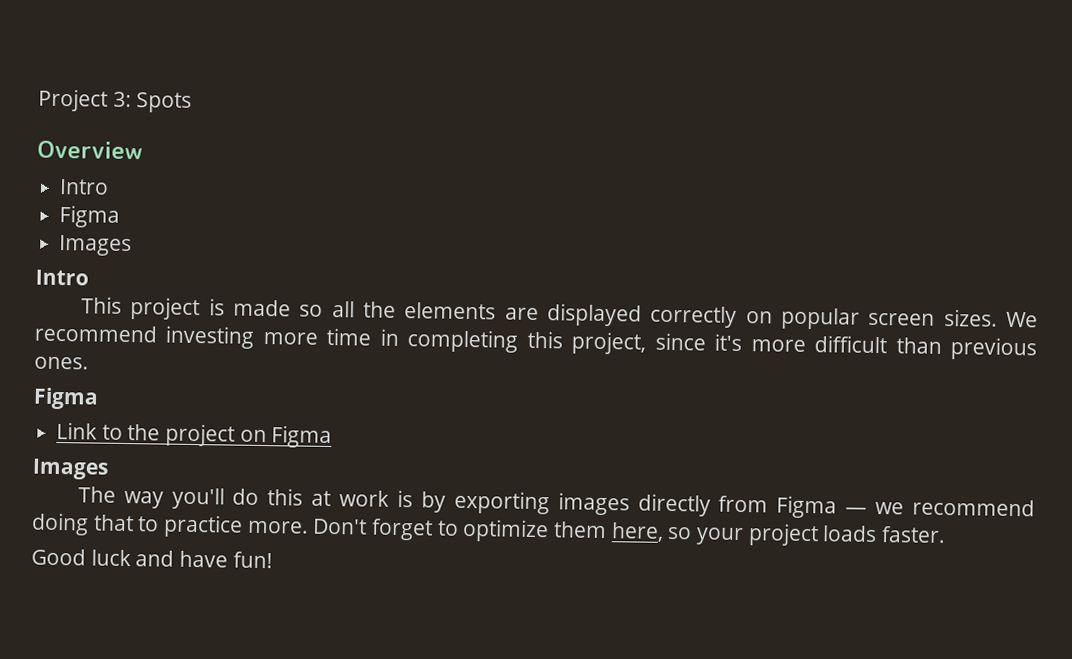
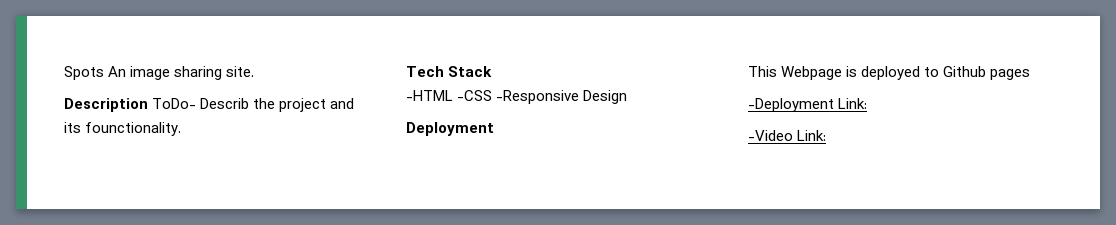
[38,88,132,112] Project 3: -> (64, 73) none
[37,140,143,160] [59,179,110,195] [59,205,121,228] [59,235,133,257] [35,269,89,286] [80,296,1038,330] [34,324,1037,361] [34,356,89,370] [33,387,99,410] [56,421,333,449] [32,458,109,480] [77,486,1035,519] [31,512,947,547] [31,548,273,569] // Overview // Intro // Figma // Images // Intro // This project is made so all the elements are displayed correctly on popular screen sizes. We recommend investing more time in completing this project, since it's more difficult than previous ones. // Figma // Link to the project on Figma // Images // The way you'll do this at work is by exporting images directly from Figma — we recommend doing that to practice more. Don't forget to optimize them here, so your project loads faster. // Good luck and have fun! -> [108,66,255,80] [64,98,355,112] [64,122,182,136] [406,66,493,77] [406,90,628,104] [406,122,494,136] [748,66,1031,80] [748,98,868,112] [748,130,827,141] An image sharing site. // Description ToDo- Describ the project and its founctionality. // Tech Stack // -HTML -CSS -Responsive Design // Deployment // This Webpage is deployed to Github pages // -Deployment Link: // -Video Link:

